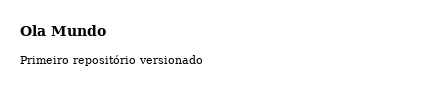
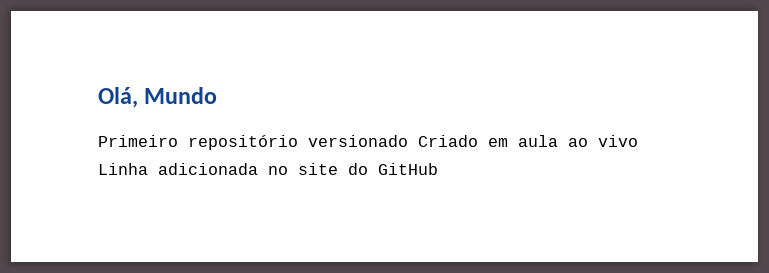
[20,25,46,36] Ola -> [98,87,138,108] Olá,
(203, 59) none -> [418,135,638,147] [98,163,438,175] Criado em aula ao vivo Linha adicionada no site do GitHub

